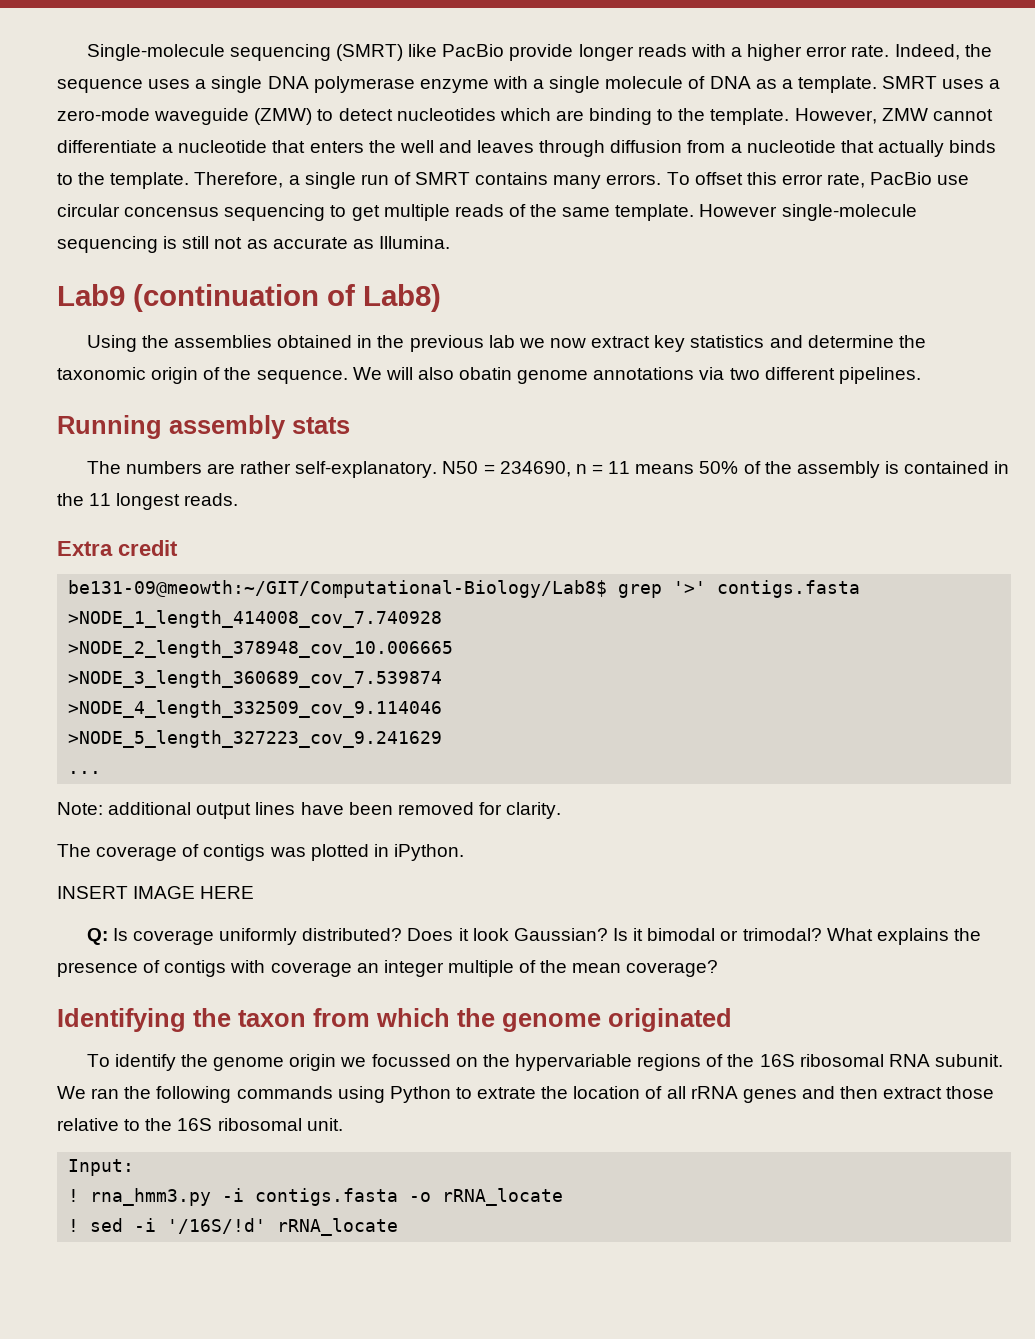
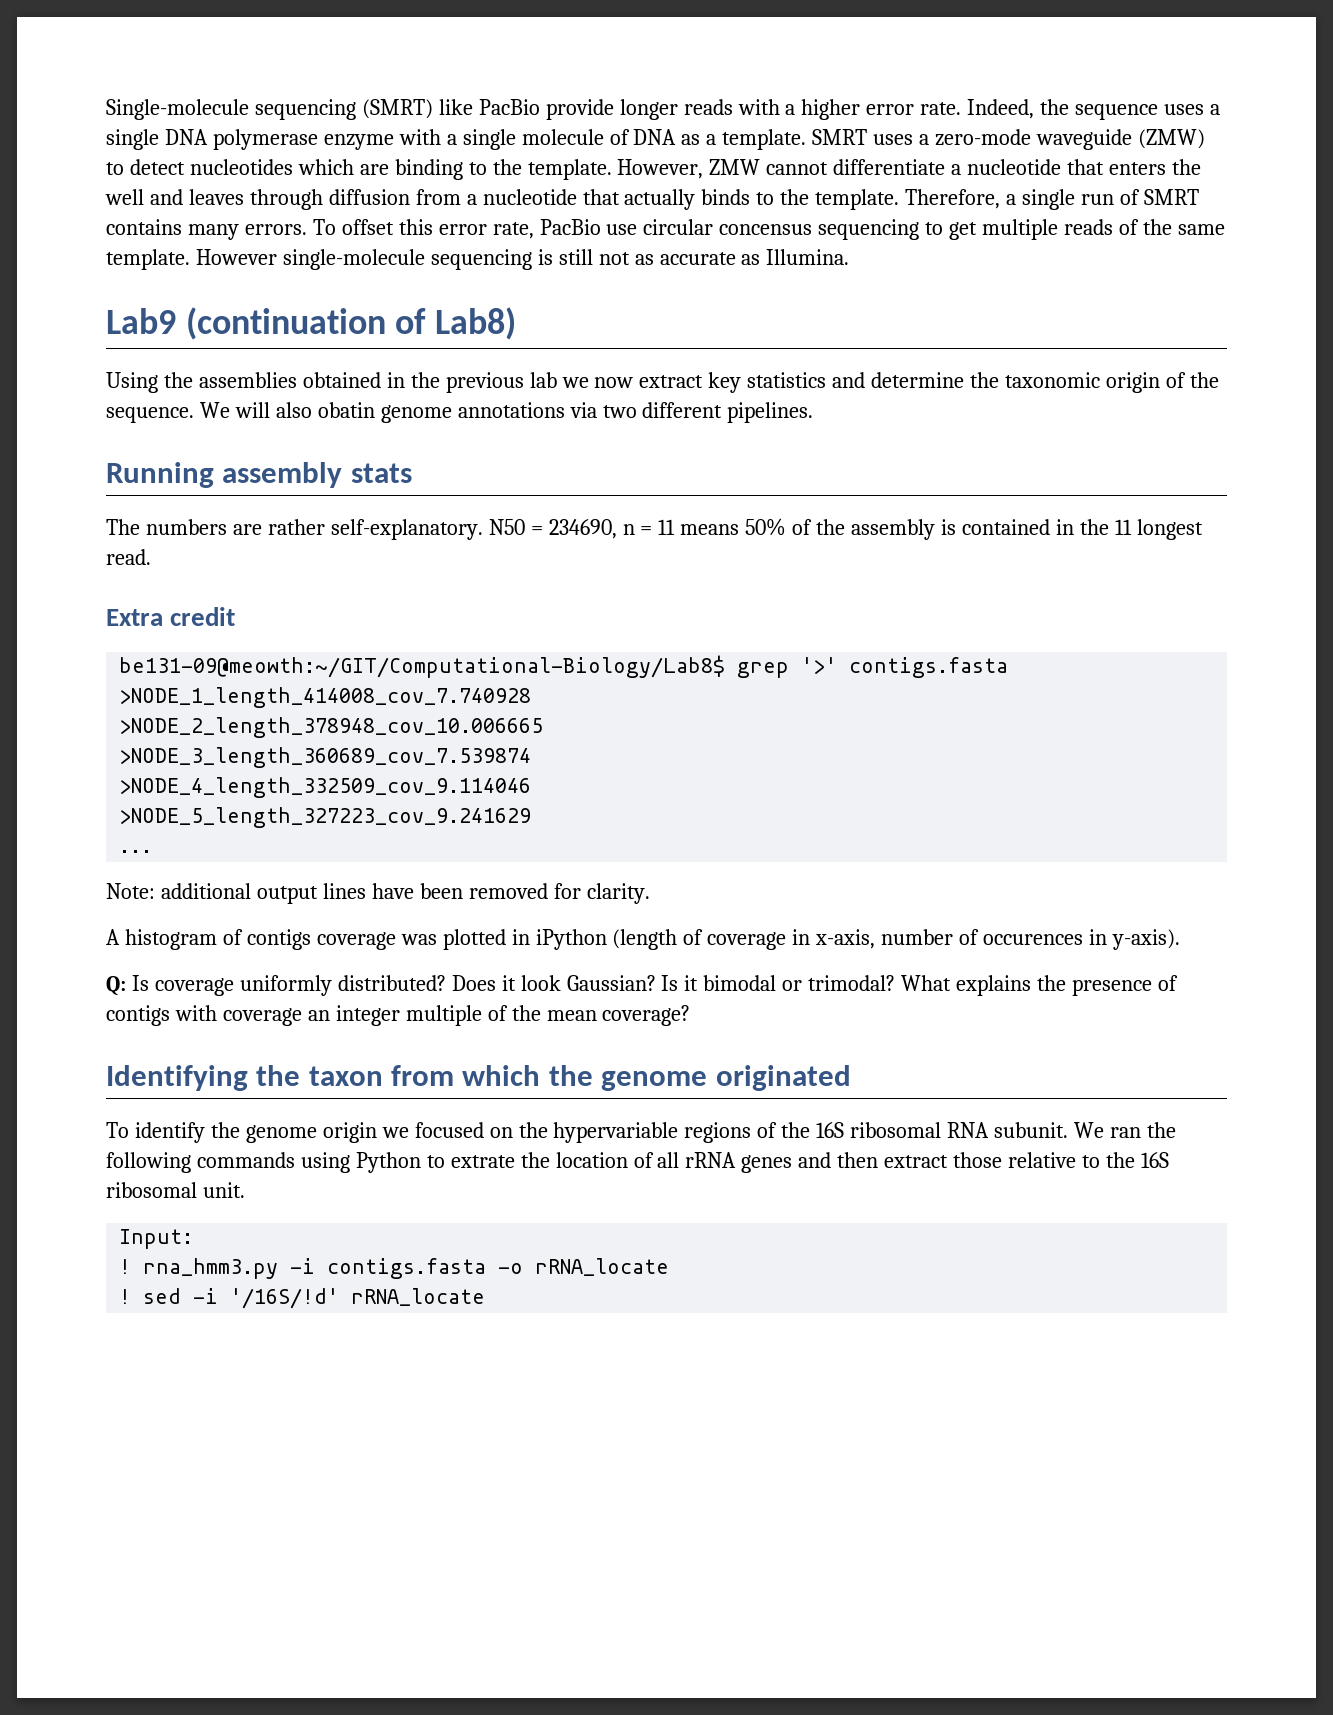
[184,493,239,506] reads. -> [106,549,151,565] read.
[57,844,266,861] The coverage of contigs -> [106,929,396,950] A histogram of contigs coverage
[393,844,464,861] [57,886,255,899] iPython. // INSERT IMAGE HERE -> [535,929,1180,950] iPython (length of coverage in x-axis, number of occurences in y-axis).
[371,1054,451,1067] focussed -> [414,1122,484,1138] focused

